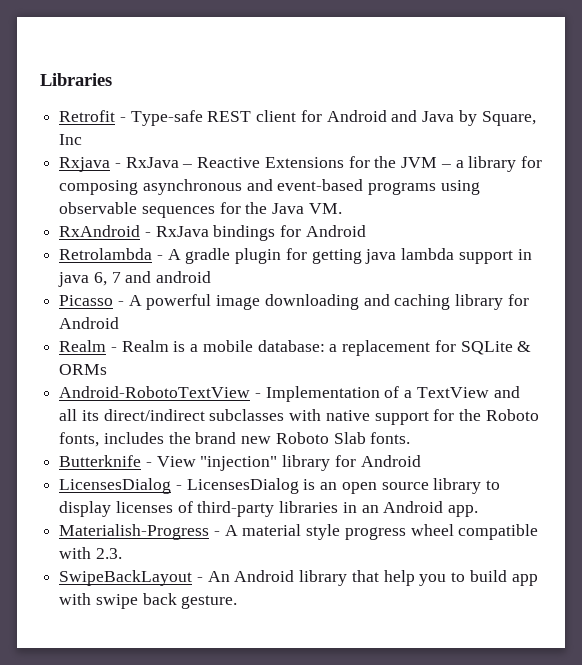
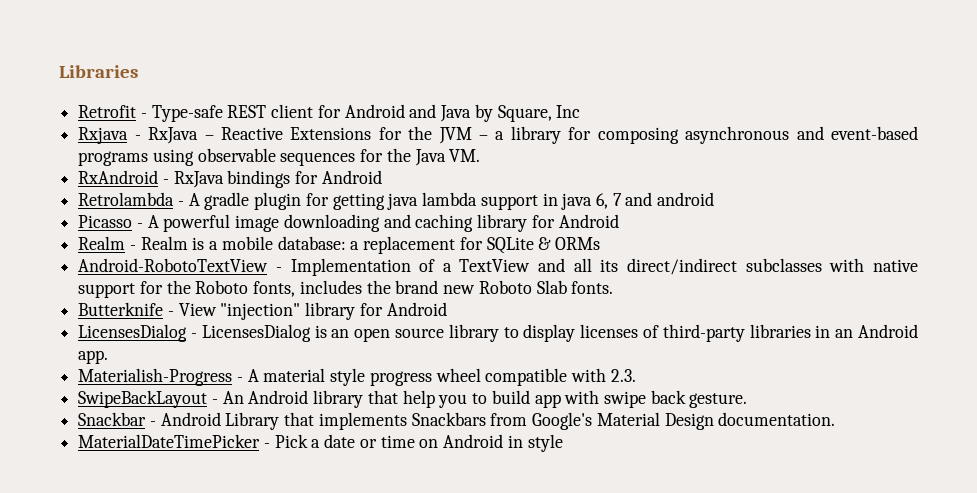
(238, 602) none -> [78,412,836,430] [78,434,563,452] // Snackbar - Android Library that implements Snackbars from Google's Material Design documentation. // MaterialDateTimePicker - Pick a date or time on Android in style

